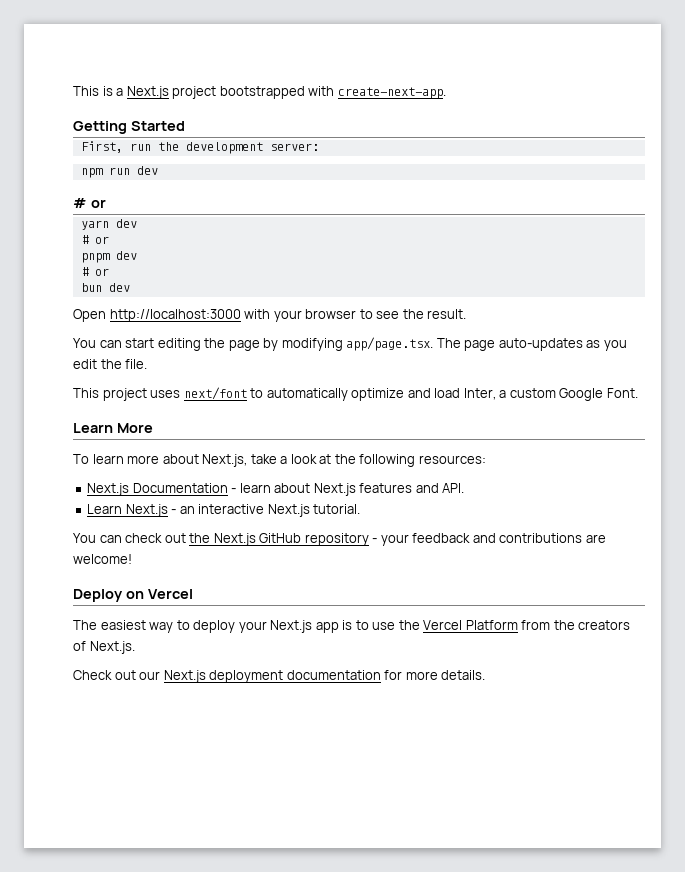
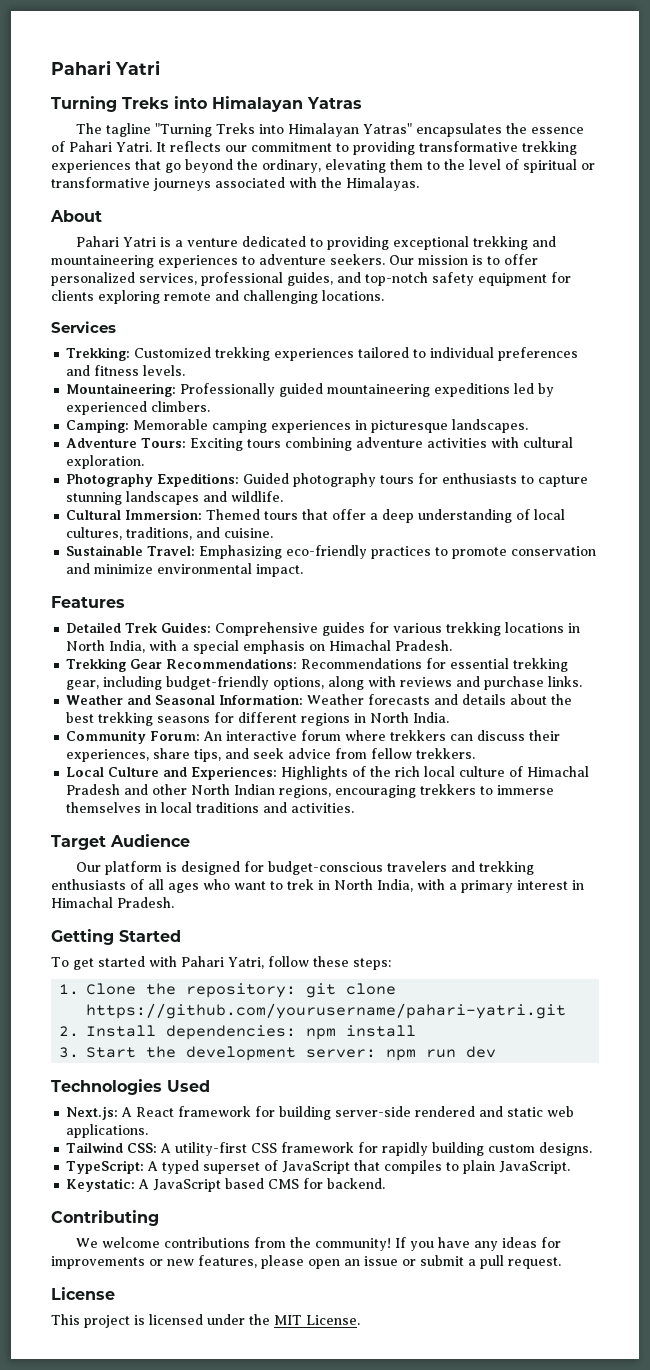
[73,86,446,99] [73,121,185,134] [80,141,151,153] This is a Next.js project bootstrapped with create-next-app. // Getting Started // First, run -> [51,60,160,75] [51,96,362,112] [76,123,585,137] [51,141,577,155] [51,159,595,173] [51,177,419,191] [50,210,102,222] [76,236,557,250] [51,254,538,268] [51,272,571,286] [51,290,384,304] [51,321,116,333] [66,347,579,361] [66,365,186,376] [66,383,555,397] [66,401,211,415] [66,419,529,433] [66,437,574,451] [66,455,145,469] [66,473,589,487] [66,491,284,505] [66,509,566,523] [66,527,274,540] [66,545,597,559] [66,563,304,577] [51,596,125,608] [66,622,581,636] [66,640,453,654] [66,658,569,672] [66,676,583,690] [66,694,573,705] [66,712,450,726] [66,730,561,744] [66,748,476,762] [66,766,590,780] [66,784,555,798] [66,802,355,813] [51,834,190,850] [76,861,535,875] [51,879,584,893] [51,897,174,908] [51,929,181,945] [51,956,391,970] [59,983,397,998] [86,1003,567,1019] [59,1025,417,1040] [59,1047,137,1058] Pahari Yatri // Turning Treks into Himalayan Yatras // The tagline "Turning Treks into Himalayan Yatras" encapsulates the essence of Pahari Yatri. It reflects our commitment to providing transformative trekking experiences that go beyond the ordinary, elevating them to the level of spiritual or transformative journeys associated with the Himalayas. // About // Pahari Yatri is a venture dedicated to providing exceptional trekking and mountaineering experiences to adventure seekers. Our mission is to offer personalized services, professional guides, and top-notch safety equipment for clients exploring remote and challenging locations. // Services // Trekking: Customized trekking experiences tailored to individual preferences and fitness levels. // Mountaineering: Professionally guided mountaineering expeditions led by experienced climbers. // Camping: Memorable camping experiences in picturesque landscapes. // Adventure Tours: Exciting tours combining adventure activities with cultural exploration. // Photography Expeditions: Guided photography tours for enthusiasts to capture stunning landscapes and wildlife. // Cultural Immersion: Themed tours that offer a deep understanding of local cultures, traditions, and cuisine. // Sustainable Travel: Emphasizing eco-friendly practices to promote conservation and minimize environmental impact. // Features // Detailed Trek Guides: Comprehensive guides for various trekking locations in North India, with a special emphasis on Himachal Pradesh. // Trekking Gear Recommendations: Recommendations for essential trekking gear, including budget-friendly options, along with reviews and purchase links. // Weather and Seasonal Information: Weather forecasts and details about the best trekking seasons for different regions in North India. // Community Forum: An interactive forum where trekkers can discuss their experiences, share tips, and seek advice from fellow trekkers. // Local Culture and Experiences: Highlights of the rich local culture of Himachal Pradesh and other North Indian regions, encouraging trekkers to immerse themselves in local traditions and activities. // Target Audience // Our platform is designed for budget-conscious travelers and trekking enthusiasts of all ages who want to trek in North India, with a primary interest in Himachal Pradesh. // Getting Started // To get started with Pahari Yatri, follow these steps: // 1. Clone the repository: git clone https://github.com/yourusername/pahari-yatri.git // 2. Install dependencies: npm install // 3. Start
(319, 147) // -> (377, 1053) none
[73,198,106,208] [80,219,137,230] [80,235,109,244] [80,251,137,263] [80,267,109,276] [80,283,130,292] [73,309,467,322] [73,337,627,351] [73,359,148,369] [73,387,638,401] [73,423,153,433] [73,454,486,467] [87,483,465,496] [87,504,361,517] [73,533,606,546] [73,554,132,564] [73,589,193,602] [73,620,631,633] [73,641,135,654] [73,670,486,683] # or // yarn dev // # or // pnpm dev // # or // bun dev // Open http://localhost:3000 with your browser to see the result. // You can start editing the page by modifying app/page.tsx. The page auto-updates as you edit the file. // This project uses next/font to automatically optimize and load Inter, a custom Google Font. // Learn More // To learn more about Next.js, take a look at the following resources: // Next.js Documentation - learn about Next.js features and API. // Learn Next.js - an interactive Next.js tutorial. // You can check out the Next.js GitHub repository - your feedback and contributions are welcome! // Deploy on Vercel // The easiest way to deploy your Next.js app is to use the Vercel Platform from the creators of Next.js. // Check out our Next.js deployment documentation for more details. -> [51,1079,210,1095] [66,1106,575,1120] [66,1124,149,1138] [66,1142,593,1156] [66,1160,571,1174] [66,1178,386,1192] [51,1210,159,1226] [76,1237,562,1251] [51,1255,561,1269] [51,1287,115,1300] [51,1314,360,1328] Technologies Used // Next.js: A React framework for building server-side rendered and static web applications. // Tailwind CSS: A utility-first CSS framework for rapidly building custom designs. // TypeScript: A typed superset of JavaScript that compiles to plain JavaScript. // Keystatic: A JavaScript based CMS for backend. // Contributing // We welcome contributions from the community! If you have any ideas for improvements or new features, please open an issue or submit a pull request. // License // This project is licensed under the MIT License.

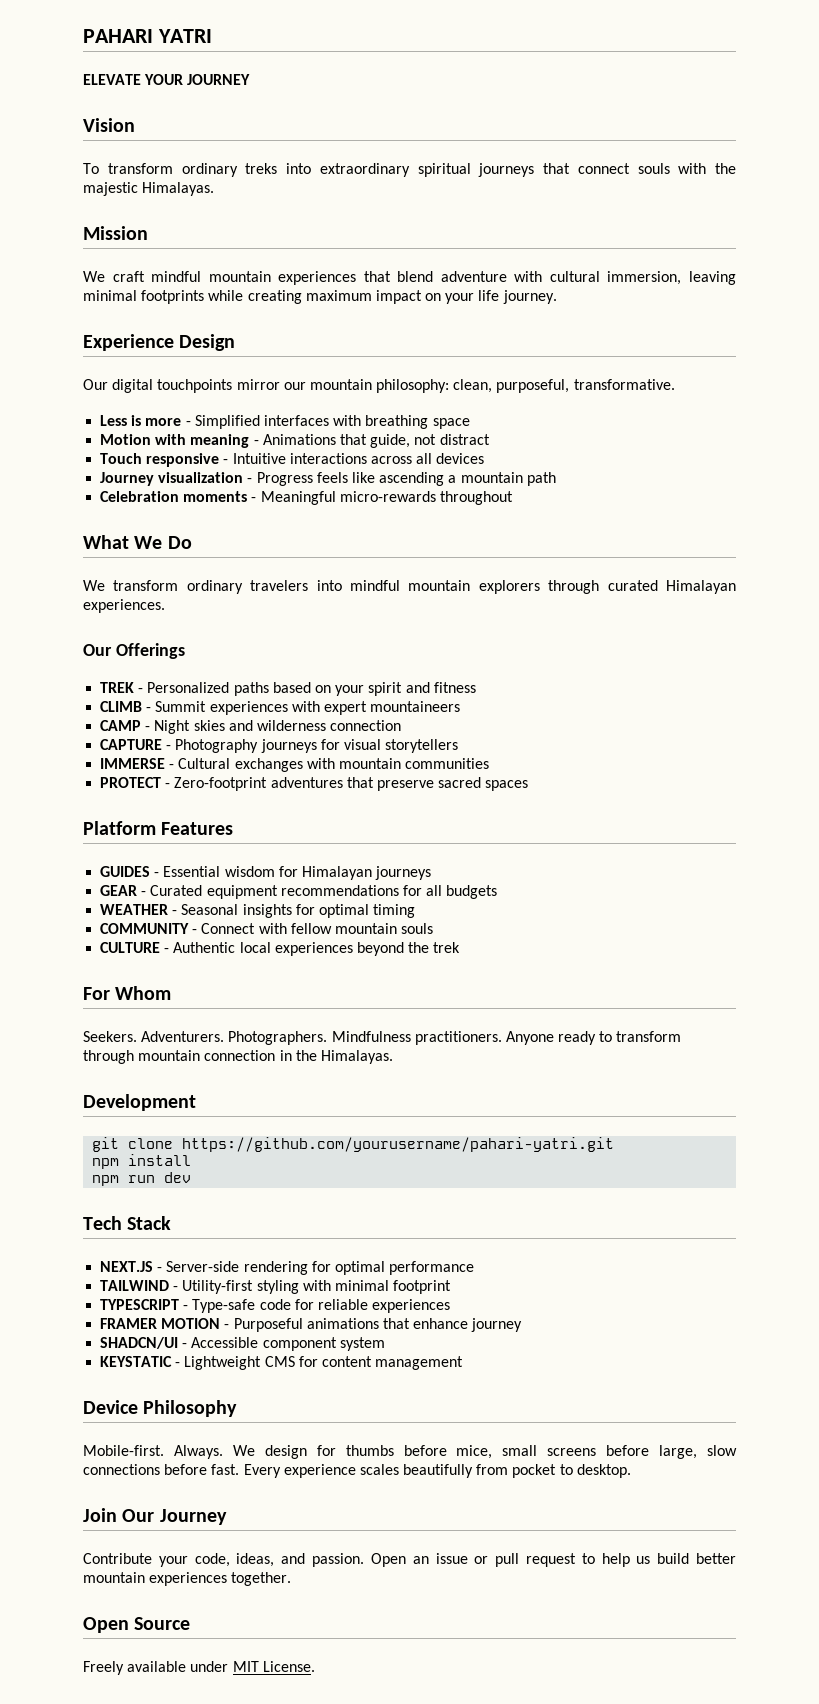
[51,60,160,75] [51,96,362,112] [76,123,585,137] [51,141,577,155] [51,159,595,173] [51,177,419,191] [50,210,102,222] [76,236,557,250] [51,254,538,268] [51,272,571,286] [51,290,384,304] [51,321,116,333] [66,347,579,361] [66,365,186,376] [66,383,555,397] [66,401,211,415] [66,419,529,433] [66,437,574,451] [66,455,145,469] [66,473,589,487] [66,491,284,505] [66,509,566,523] [66,527,274,540] [66,545,597,559] [66,563,304,577] [51,596,125,608] [66,622,581,636] [66,640,453,654] [66,658,569,672] [66,676,583,690] [66,694,573,705] [66,712,450,726] [66,730,561,744] [66,748,476,762] [66,766,590,780] [66,784,555,798] [66,802,355,813] [51,834,190,850] [76,861,535,875] [51,879,584,893] [51,897,174,908] [51,929,181,945] [51,956,391,970] [59,983,297,998] Pahari Yatri // Turning Treks into Himalayan Yatras // The tagline "Turning Treks into Himalayan Yatras" encapsulates the essence of Pahari Yatri. It reflects our commitment to providing transformative trekking experiences that go beyond the ordinary, elevating them to the level of spiritual or transformative journeys associated with the Himalayas. // About // Pahari Yatri is a venture dedicated to providing exceptional trekking and mountaineering experiences to adventure seekers. Our mission is to offer personalized services, professional guides, and top-notch safety equipment for clients exploring remote and challenging locations. // Services // Trekking: Customized trekking experiences tailored to individual preferences and fitness levels. // Mountaineering: Professionally guided mountaineering expeditions led by experienced climbers. // Camping: Memorable camping experiences in picturesque landscapes. // Adventure Tours: Exciting tours combining adventure activities with cultural exploration. // Photography Expeditions: Guided photography tours for enthusiasts to capture stunning landscapes and wildlife. // Cultural Immersion: Themed tours that offer a deep understanding of local cultures, traditions, and cuisine. // Sustainable Travel: Emphasizing eco-friendly practices to promote conservation and minimize environmental impact. // Features // Detailed Trek Guides: Comprehensive guides for various trekking locations in North India, with a special emphasis on Himachal Pradesh. // Trekking Gear Recommendations: Recommendations for essential trekking gear, including budget-friendly options, along with reviews and purchase links. // Weather and Seasonal Information: Weather forecasts and details about the best trekking seasons for different regions in North India. // Community Forum: An interactive forum where trekkers can discuss their experiences, share tips, and seek advice from fellow trekkers. // Local Culture and Experiences: Highlights of the rich local culture of Himachal Pradesh and other North Indian regions, encouraging trekkers to immerse themselves in local traditions and activities. // Target Audience // Our platform is designed for budget-conscious travelers and trekking enthusiasts of all ages who want to trek in North India, with a primary interest in Himachal Pradesh. // Getting Started // To get started with Pahari Yatri, follow these steps: // 1. Clone the repository: -> [83,29,212,43] [83,74,251,85] [83,118,135,132] [83,163,736,177] [83,182,215,196] [83,226,148,240] [83,271,736,285] [83,290,557,304] [83,334,236,351] [83,379,675,393] [100,415,470,429] [100,434,490,448] [100,453,485,467] [100,472,556,486] [100,491,513,505] [83,535,192,549] [83,580,736,594] [83,599,165,613] [83,643,185,659] [100,682,476,696] [100,701,461,715] [100,720,402,734] [100,739,459,753] [100,758,490,772] [100,777,529,791] [83,821,234,835] [100,866,432,880] [100,885,498,899] [100,904,416,918] [100,923,434,934] [100,942,461,956] [83,986,172,1000] [83,1031,682,1045] [83,1050,393,1064] [83,1094,196,1111] PAHARI YATRI // ELEVATE YOUR JOURNEY // Vision // To transform ordinary treks into extraordinary spiritual journeys that connect souls with the majestic Himalayas. // Mission // We craft mindful mountain experiences that blend adventure with cultural immersion, leaving minimal footprints while creating maximum impact on your life journey. // Experience Design // Our digital touchpoints mirror our mountain philosophy: clean, purposeful, transformative. // Less is more - Simplified interfaces with breathing space // Motion with meaning - Animations that guide, not distract // Touch responsive - Intuitive interactions across all devices // Journey visualization - Progress feels like ascending a mountain path // Celebration moments - Meaningful micro-rewards throughout // What We Do // We transform ordinary travelers into mindful mountain explorers through curated Himalayan experiences. // Our Offerings // TREK - Personalized paths based on your spirit and fitness // CLIMB - Summit experiences with expert mountaineers // CAMP - Night skies and wilderness connection // CAPTURE - Photography journeys for visual storytellers // IMMERSE - Cultural exchanges with mountain communities // PROTECT - Zero-footprint adventures that preserve sacred spaces // Platform Features // GUIDES - Essential wisdom for Himalayan journeys // GEAR - Curated equipment recommendations for all budgets // WEATHER - Seasonal insights for optimal timing // COMMUNITY - Connect with fellow mountain souls // CULTURE - Authentic local experiences beyond the trek // For Whom // Seekers. Adventurers. Photographers. Mindfulness practitioners. Anyone ready to transform through mountain connection in the Himalayas. // Development //
[59,1025,297,1040] 2. Install dependencies: -> (615, 1144) none
[59,1046,497,1061] [51,1079,210,1095] [66,1106,575,1120] [66,1124,149,1138] [66,1142,593,1156] [66,1160,571,1174] [66,1178,386,1192] [51,1210,159,1226] [76,1237,562,1251] [51,1255,561,1269] [51,1287,115,1300] [51,1314,270,1328] 3. Start the development server: npm run dev // Technologies Used // Next.js: A React framework for building server-side rendered and static web applications. // Tailwind CSS: A utility-first CSS framework for rapidly building custom designs. // TypeScript: A typed superset of JavaScript that compiles to plain JavaScript. // Keystatic: A JavaScript based CMS for backend. // Contributing // We welcome contributions from the community! If you have any ideas for improvements or new features, please open an issue or submit a pull request. // License // This project is licensed under the -> [92,1172,192,1186] [83,1216,172,1230] [100,1261,475,1275] [100,1280,452,1294] [100,1299,451,1313] [100,1318,523,1332] [100,1337,385,1351] [100,1356,464,1370] [83,1400,238,1417] [83,1445,737,1459] [83,1464,631,1478] [83,1508,227,1525] [83,1553,736,1567] [83,1572,292,1586] [83,1617,191,1633] [83,1661,229,1675] npm run dev // Tech Stack // NEXT.JS - Server-side rendering for optimal performance // TAILWIND - Utility-first styling with minimal footprint // TYPESCRIPT - Type-safe code for reliable experiences // FRAMER MOTION - Purposeful animations that enhance journey // SHADCN/UI - Accessible component system // KEYSTATIC - Lightweight CMS for content management // Device Philosophy // Mobile-first. Always. We design for thumbs before mice, small screens before large, slow connections before fast. Every experience scales beautifully from pocket to desktop. // Join Our Journey // Contribute your code, ideas, and passion. Open an issue or pull request to help us build better mountain experiences together. // Open Source // Freely available under

